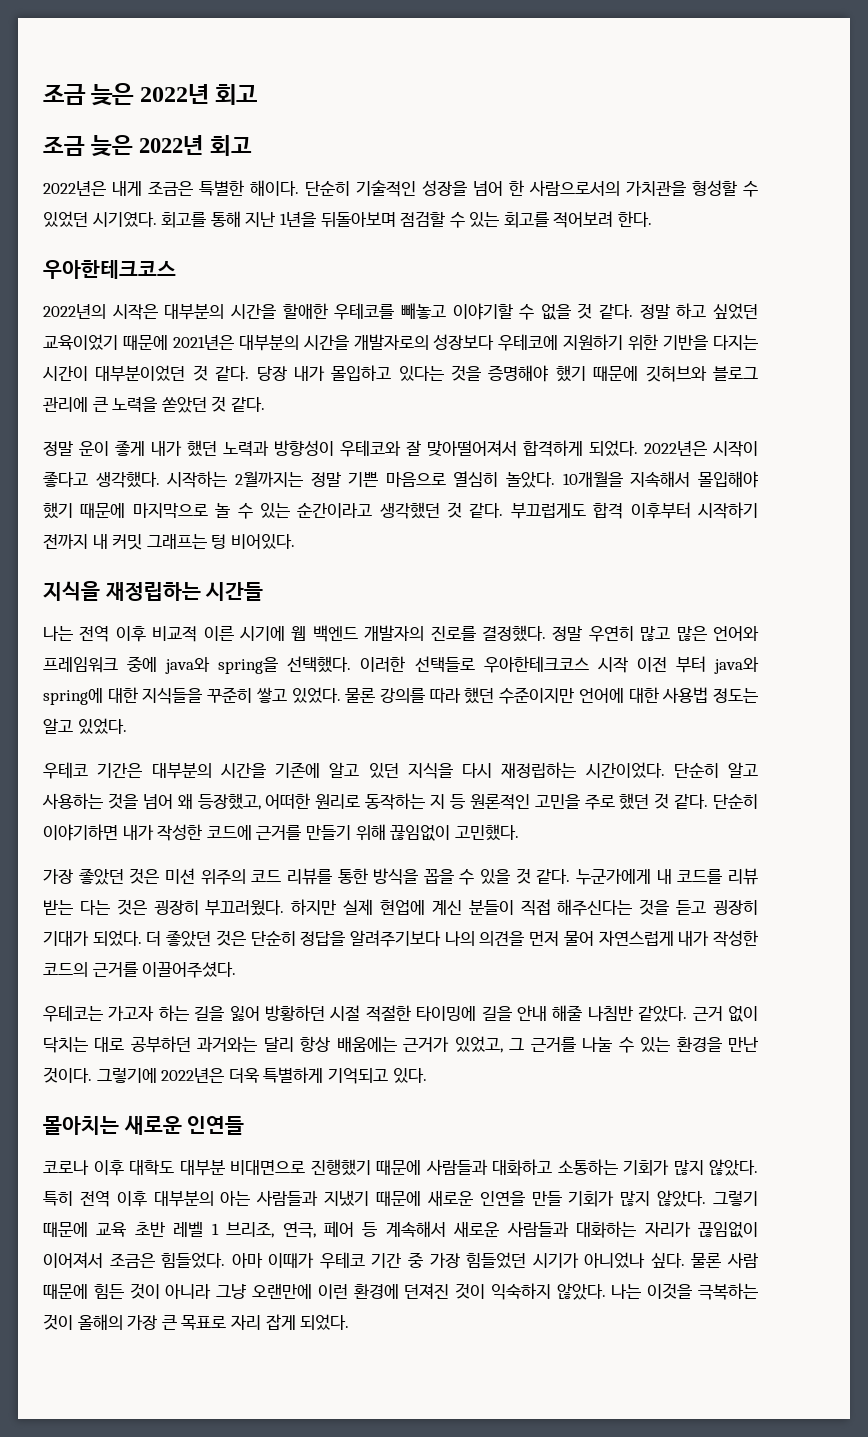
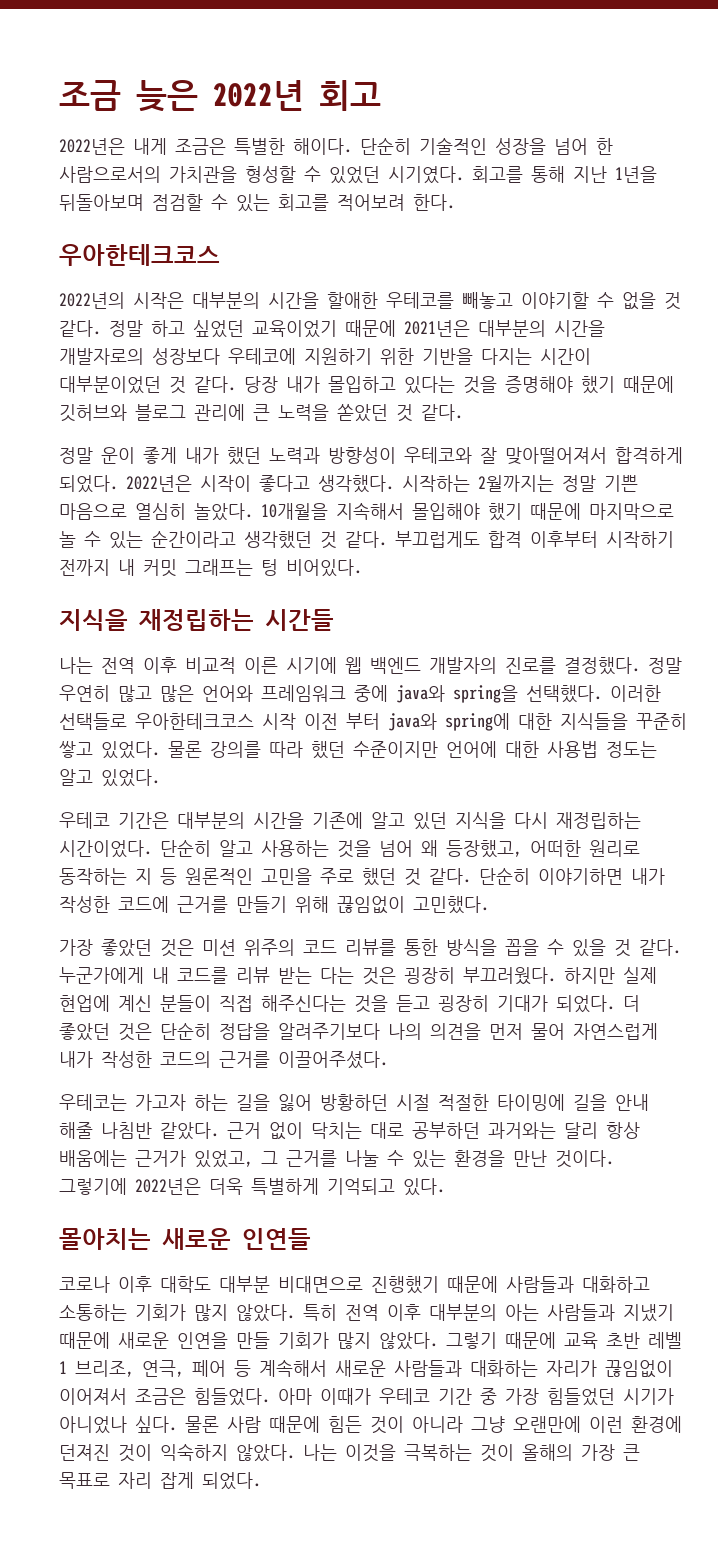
[43,83,258,106] [43,135,253,157] 조금 늦은 2022년 회고 // 조금 늦은 2022년 회고 -> [59,80,381,112] 조금 늦은 2022년 회고

